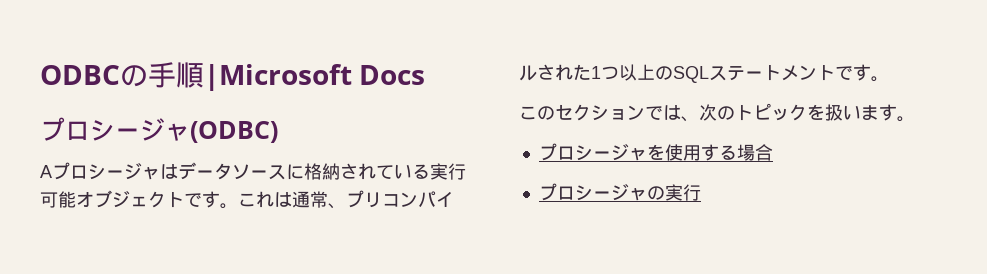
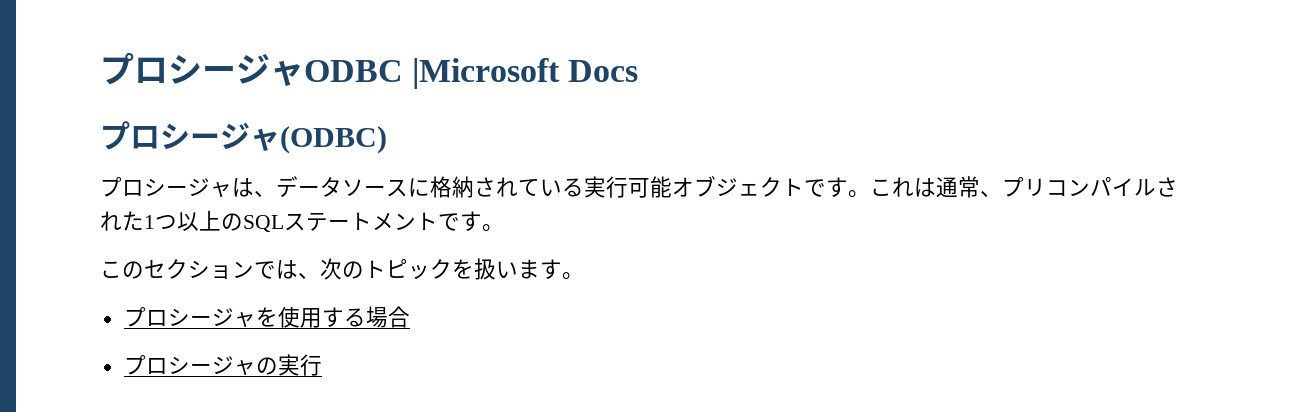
[40,62,204,88] ODBCの手順 -> [100,52,403,86] プロシージャODBC
[40,165,52,178] A -> (387, 140) none
(178, 171) none -> [254,190,276,197] 、

